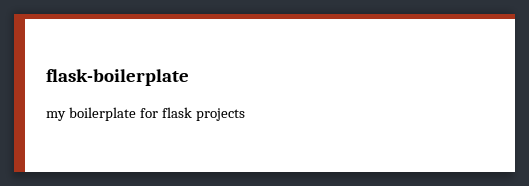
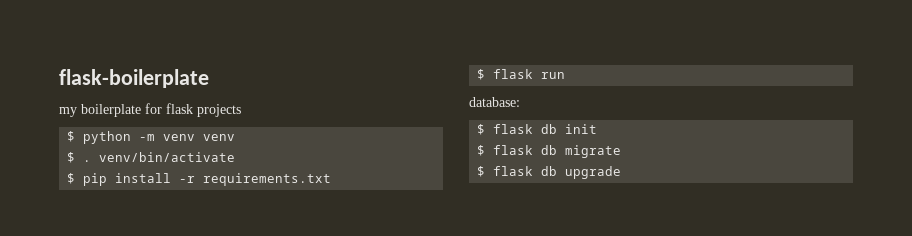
(245, 114) none -> [67,131,236,144] [67,152,236,163] [67,173,332,186] [477,69,566,80] [469,97,520,107] [477,124,598,135] [477,145,622,158] [477,166,622,179] // $ python -m venv venv // $ . venv/bin/activate // $ pip install -r requirements.txt // $ flask run // database: // $ flask db init // $ flask db migrate // $ flask db upgrade

